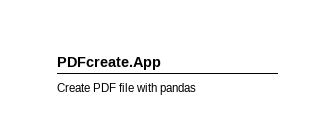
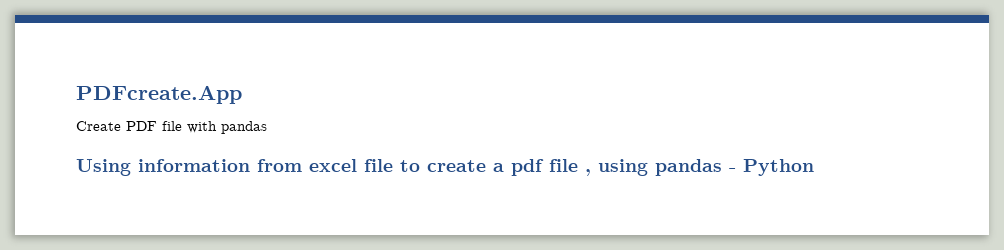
(197, 89) none -> [76,159,814,176] // Using information from excel file to create a pdf file , using pandas - Python

